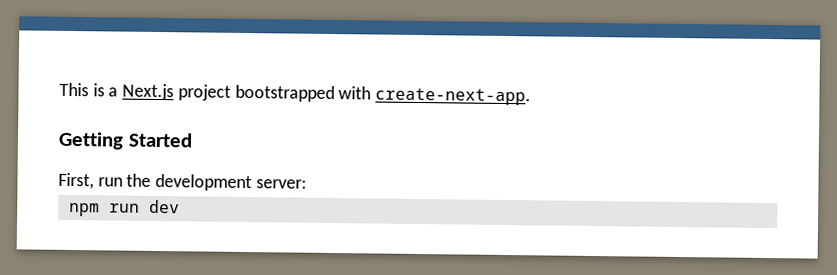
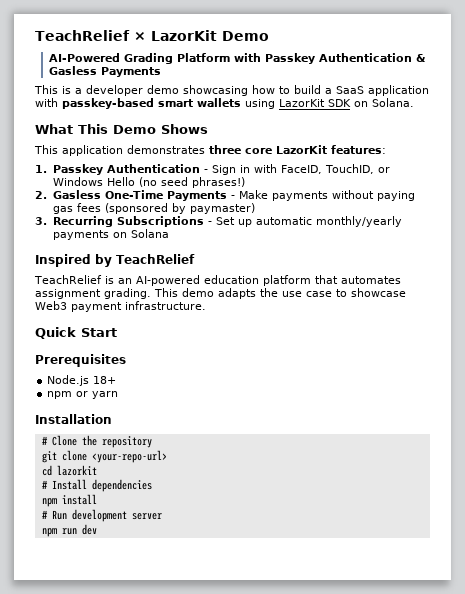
[59,82,532,106] [58,131,193,150] [58,172,307,192] This is a Next.js project bootstrapped with create-next-app. // Getting Started // First, run the development server: -> [35,30,269,41] [49,53,427,64] [49,66,162,77] [34,85,429,96] [35,98,414,109] [35,124,208,134] [34,145,386,156] [35,164,391,175] [52,177,245,188] [35,190,416,201] [52,203,255,214] [35,216,402,227] [52,229,169,240] [35,254,195,267] [34,275,401,286] [35,288,406,299] [35,301,206,312] [35,327,117,339] [35,354,126,367] [47,375,117,386] [47,391,119,399] [35,414,112,424] [41,435,152,448] [41,450,167,463] [41,465,97,476] [41,479,152,492] [41,494,97,507] [41,509,162,522] TeachRelief × LazorKit Demo // AI-Powered Grading Platform with Passkey Authentication & Gasless Payments // This is a developer demo showcasing how to build a SaaS application with passkey-based smart wallets using LazorKit SDK on Solana. // What This Demo Shows // This application demonstrates three core LazorKit features: // 1. Passkey Authentication - Sign in with FaceID, TouchID, or Windows Hello (no seed phrases!) // 2. Gasless One-Time Payments - Make payments without paying gas fees (sponsored by paymaster) // 3. Recurring Subscriptions - Set up automatic monthly/yearly payments on Solana // Inspired by TeachRelief // TeachRelief is an AI-powered education platform that automates assignment grading. This demo adapts the use case to showcase Web3 payment infrastructure. // Quick Start // Prerequisites // Node.js 18+ // npm or yarn // Installation // # Clone the repository // git clone <your-repo-url> // cd lazorkit // # Install dependencies // npm install // # Run development server

